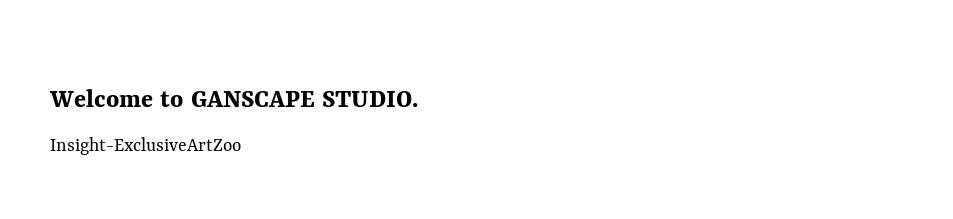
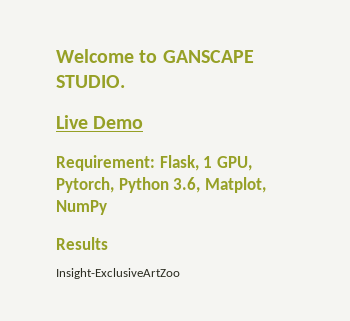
(419, 99) none -> [56,115,144,129] [56,155,252,171] [56,177,266,193] [56,200,107,215] [56,237,108,250] // Live Demo // Requirement: Flask, 1 GPU, Pytorch, Python 3.6, Matplot, NumPy // Results

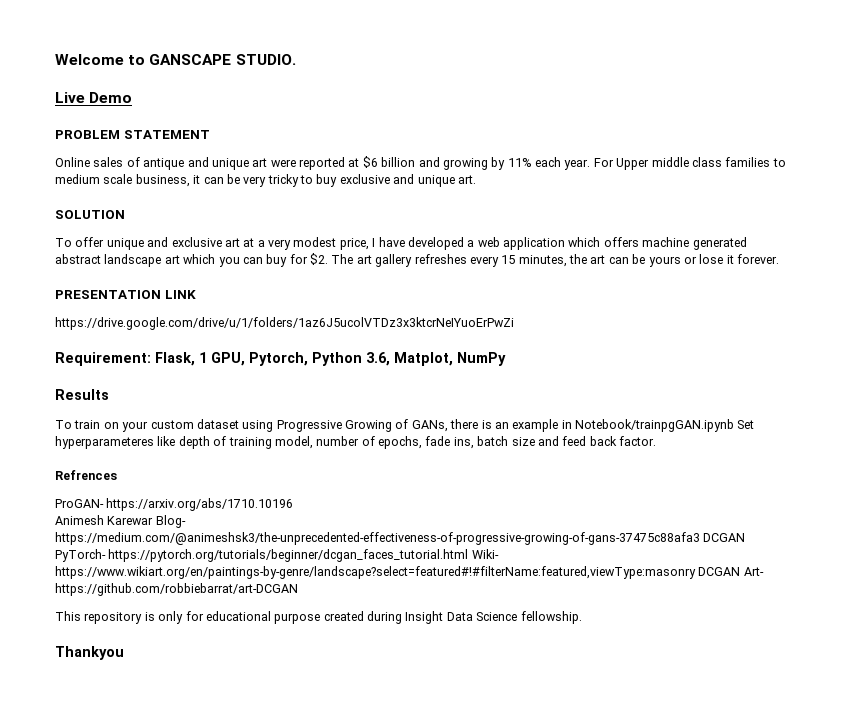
(144, 122) none -> [55,130,210,139] [55,156,786,170] [55,174,476,187] [55,210,125,219] [55,237,747,250] [55,253,779,267] [55,290,196,299] [55,317,514,330] // PROBLEM STATEMENT // Online sales of antique and unique art were reported at $6 billion and growing by 11% each year. For Upper middle class families to medium scale business, it can be very tricky to buy exclusive and unique art. // SOLUTION // To offer unique and exclusive art at a very modest price, I have developed a web application which offers machine generated abstract landscape art which you can buy for $2. The art gallery refreshes every 15 minutes, the art can be yours or lose it forever. // PRESENTATION LINK // https://drive.google.com/drive/u/1/folders/1az6J5ucolVTDz3x3ktcrNeIYuoErPwZi
[56,268,180,279] Insight-ExclusiveArtZoo -> [55,419,755,432] [55,436,656,449] [55,470,117,480] [55,498,294,511] [55,515,186,528] [55,532,746,545] [55,549,499,562] [55,566,764,579] [55,583,298,596] [55,611,582,624] [55,646,124,660] To train on your custom dataset using Progressive Growing of GANs, there is an example in Notebook/trainpgGAN.ipynb Set hyperparameteres like depth of training model, number of epochs, fade ins, batch size and feed back factor. // Refrences // ProGAN- https://arxiv.org/abs/1710.10196 // Animesh Karewar Blog- https://medium.com/@animeshsk3/the-unprecedented-effectiveness-of-progressive-growing-of-gans-37475c88afa3 DCGAN PyTorch- https://pytorch.org/tutorials/beginner/dcgan_faces_tutorial.html Wiki- https://www.wikiart.org/en/paintings-by-genre/landscape?select=featured#!#filterName:featured,viewType:masonry DCGAN Art- https://github.com/robbiebarrat/art-DCGAN // This repository is only for educational purpose created during Insight Data Science fellowship. // Thankyou

